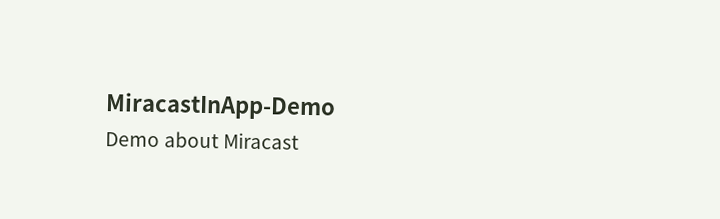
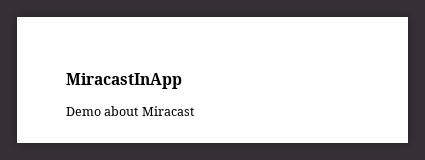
[105,92,336,121] MiracastInApp-Demo -> [66,73,182,89] MiracastInApp

